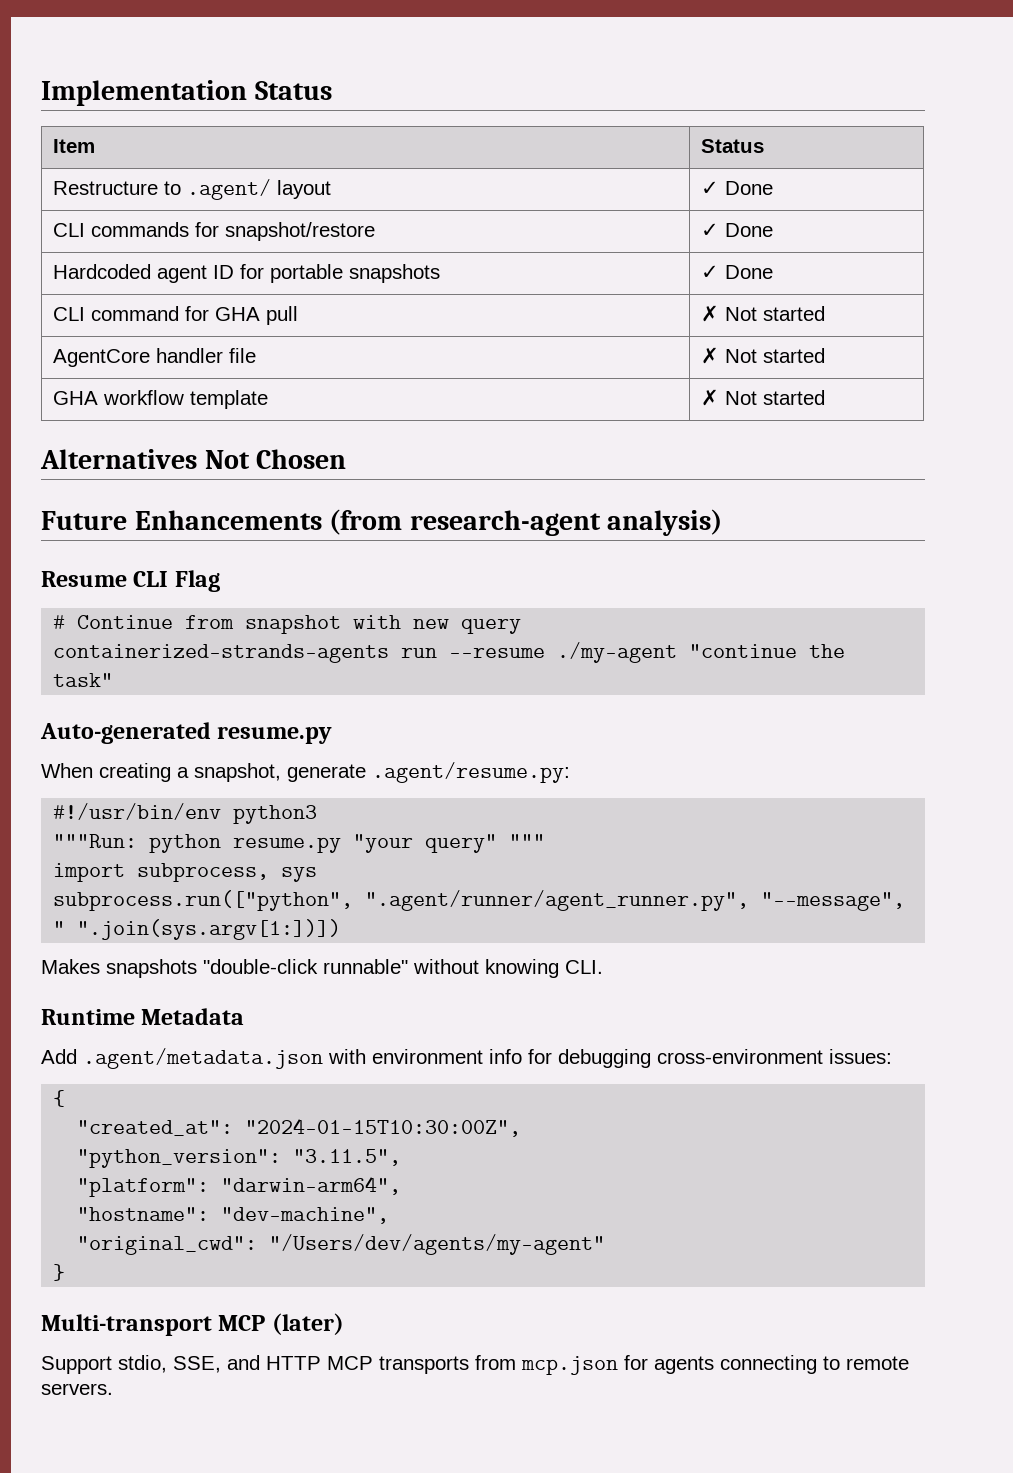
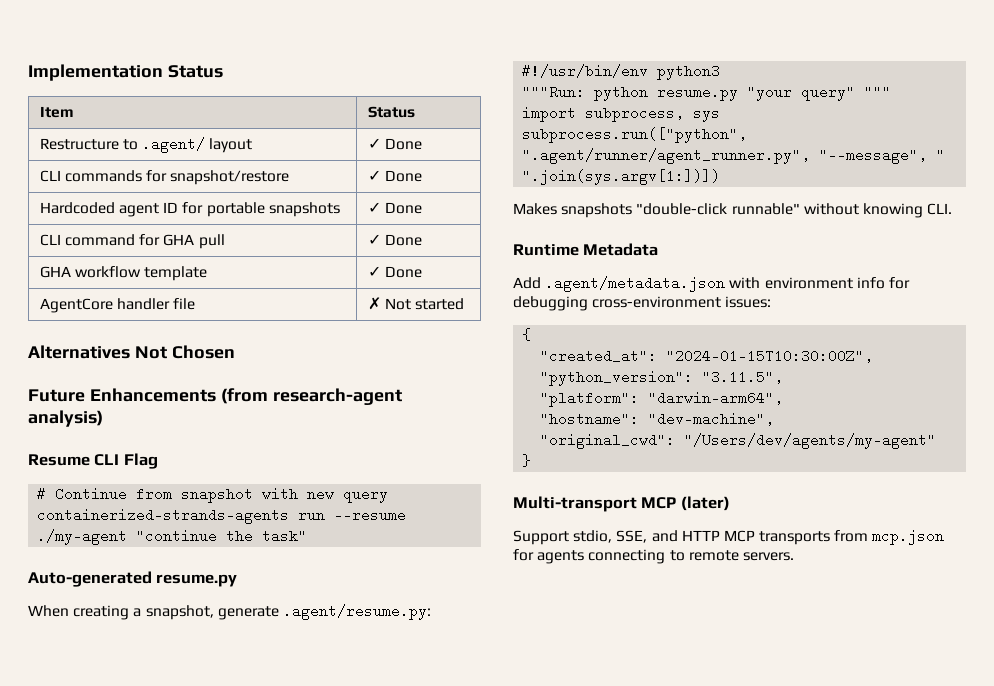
[701,305,826,322] ✗ Not started -> [367,234,423,246] [39,266,208,281] [367,266,423,278] ✓ Done // GHA workflow template | ✓ Done
[53,390,269,409] [701,389,826,406] // GHA workflow template | ✗ Not started -> (465, 304) none

